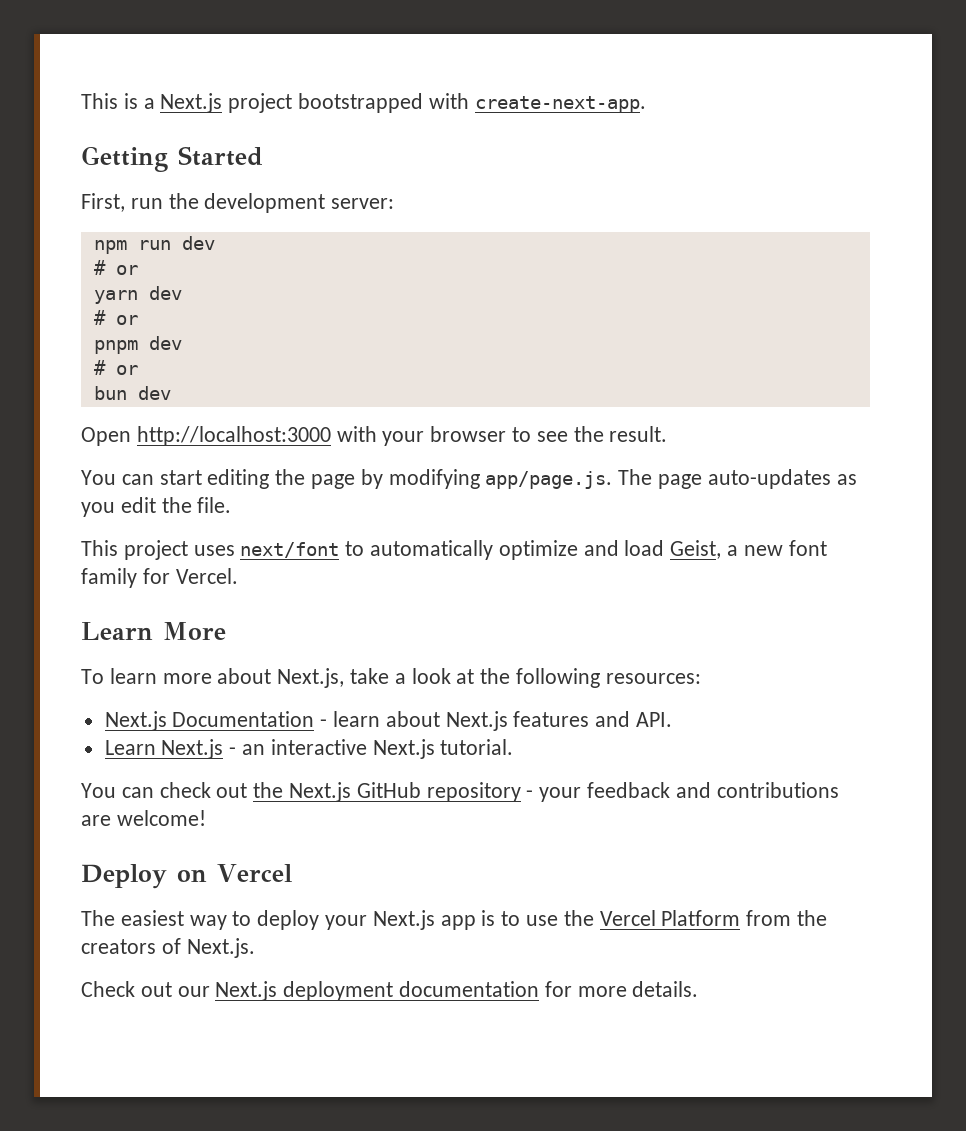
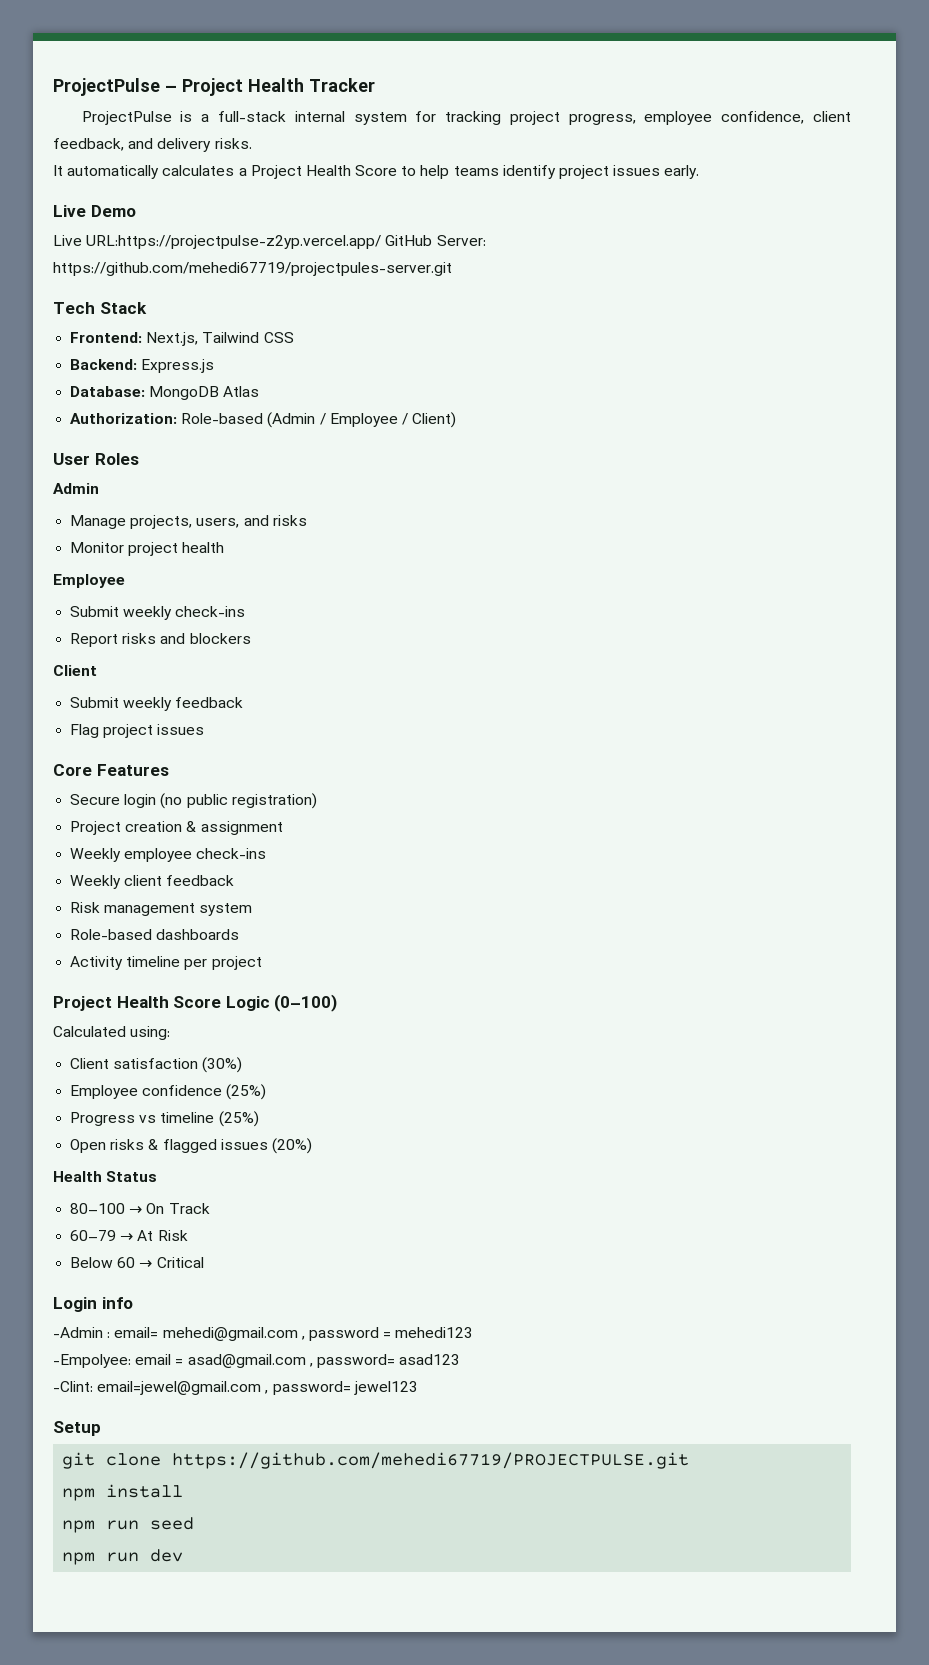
[81,93,646,113] [81,146,263,172] [81,193,395,213] [93,236,215,254] [93,260,138,275] [93,286,182,304] [93,310,138,325] [93,336,182,354] [93,360,138,375] [93,386,171,400] [81,426,668,446] [81,469,857,489] [81,497,232,517] [81,540,827,560] [81,568,238,588] [81,622,226,640] [81,668,701,688] [104,711,673,731] [104,739,514,759] [81,782,839,802] [81,810,206,826] [81,864,292,889] [81,910,828,930] [81,938,255,958] [81,981,699,1001] This is a Next.js project bootstrapped with create-next-app. // Getting Started // First, run the development server: // npm run dev // # or // yarn dev // # or // pnpm dev // # or // bun dev // Open http://localhost:3000 with your browser to see the result. // You can start editing the page by modifying app/page.js. The page auto-updates as you edit the file. // This project uses next/font to automatically optimize and load Geist, a new font family for Vercel. // Learn More // To learn more about Next.js, take a look at the following resources: // Next.js Documentation - learn about Next.js features and API. // Learn Next.js - an interactive Next.js tutorial. // You can check out the Next.js GitHub repository - your feedback and contributions are welcome! // Deploy on Vercel // The easiest way to deploy your Next.js app is to use the Vercel Platform from the creators of Next.js. // Check out our Next.js deployment documentation for more details. -> [53,78,375,96] [81,111,851,125] [53,138,252,152] [53,165,700,179] [53,205,136,217] [53,235,486,249] [53,262,452,276] [53,302,147,314] [70,332,294,346] [70,359,215,373] [70,386,260,400] [70,412,457,428] [53,453,139,465] [53,483,99,494] [70,515,307,529] [70,542,225,556] [53,574,125,588] [70,606,246,620] [70,633,251,647] [53,665,97,676] [70,697,244,711] [70,724,205,738] [53,764,169,776] [70,793,317,809] [70,821,283,835] [70,848,267,862] [70,875,235,889] [70,902,253,916] [70,929,240,940] [70,956,262,970] [53,994,338,1012] [53,1026,171,1040] [70,1057,243,1073] [70,1084,267,1100] [70,1111,259,1127] [70,1138,312,1154] [53,1171,158,1182] [70,1203,210,1214] [70,1230,188,1241] [70,1257,204,1268] [53,1297,133,1312] [53,1327,474,1341] [53,1354,461,1368] [53,1381,418,1395] [53,1421,101,1436] [62,1452,690,1469] [62,1484,184,1501] [62,1517,195,1533] [62,1549,184,1565] ProjectPulse – Project Health Tracker // ProjectPulse is a full-stack internal system for tracking project progress, employee confidence, client feedback, and delivery risks. // It automatically calculates a Project Health Score to help teams identify project issues early. // Live Demo // Live URL:https://projectpulse-z2yp.vercel.app/ GitHub Server: https://github.com/mehedi67719/projectpules-server.git // Tech Stack // Frontend: Next.js, Tailwind CSS // Backend: Express.js // Database: MongoDB Atlas // Authorization: Role-based (Admin / Employee / Client) // User Roles // Admin // Manage projects, users, and risks // Monitor project health // Employee // Submit weekly check-ins // Report risks and blockers // Client // Submit weekly feedback // Flag project issues // Core Features // Secure login (no public registration) // Project creation & assignment // Weekly employee check-ins // Weekly client feedback // Risk management system // Role-based dashboards // Activity timeline per project // Project Health Score Logic (0–100) // Calculated using: // Client satisfaction (30%) // Employee confidence (25%) // Progress vs timeline (25%) // Open risks & flagged issues (20%) // Health Status // 80–100 → On Track // 60–79 → At Risk // Below 60 → Critical // Login info // -Admin : email= mehedi@gmail.com , password = mehedi123 // -Empolyee: email = asad@gmail.com , password= asad123 // -Clint: email=jewel@gmail.com , password= jewel123 // Setup // git clone https://github.com/mehedi67719/PROJECTPULSE.git // npm install // npm run seed // npm run dev

